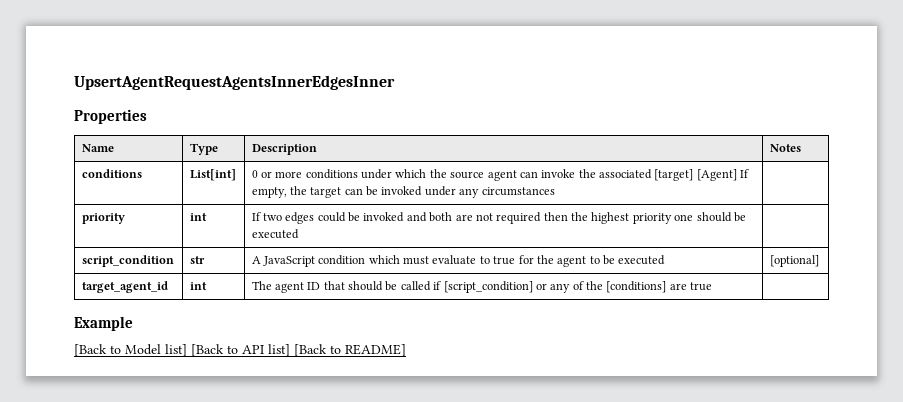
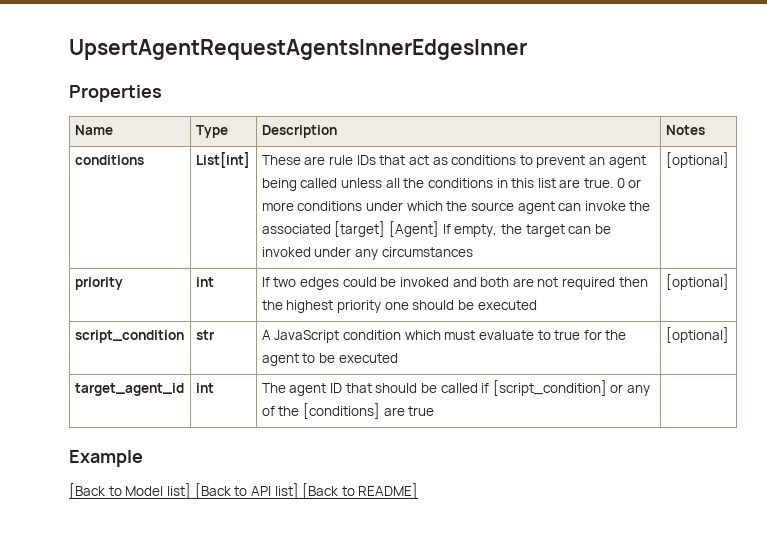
(236, 175) none -> [261,155,646,168] [261,178,614,191] These are rule IDs that act as conditions to prevent an agent being called unless all the conditions in this list are true.
(555, 191) none -> [665,152,729,168] [optional]
(299, 234) none -> [665,274,729,290] [optional]

